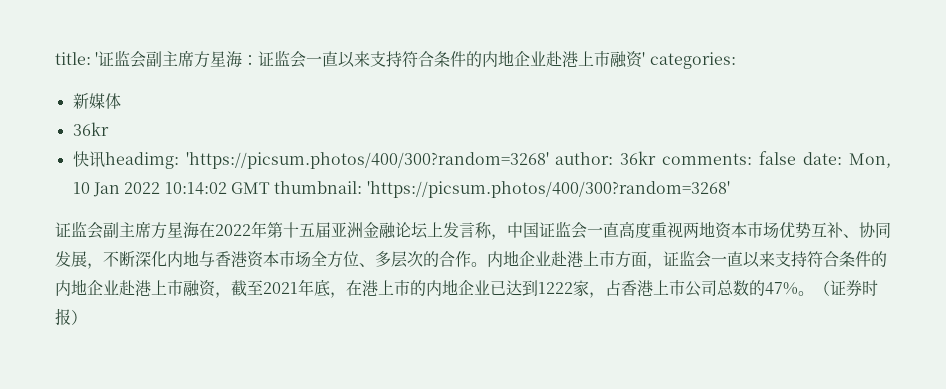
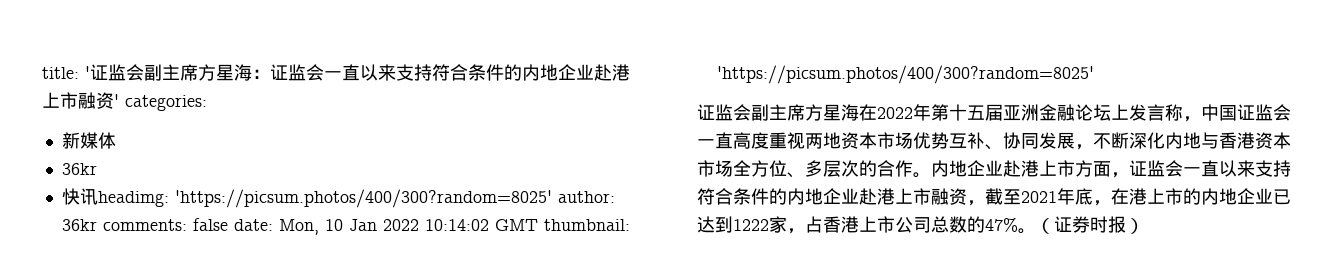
[185,152,549,169] 'https://picsum.photos/400/300?random=3268' -> [174,189,552,208] 'https://picsum.photos/400/300?random=8025'
[366,181,730,198] 'https://picsum.photos/400/300?random=3268' -> [716,65,1094,84] 'https://picsum.photos/400/300?random=8025'

